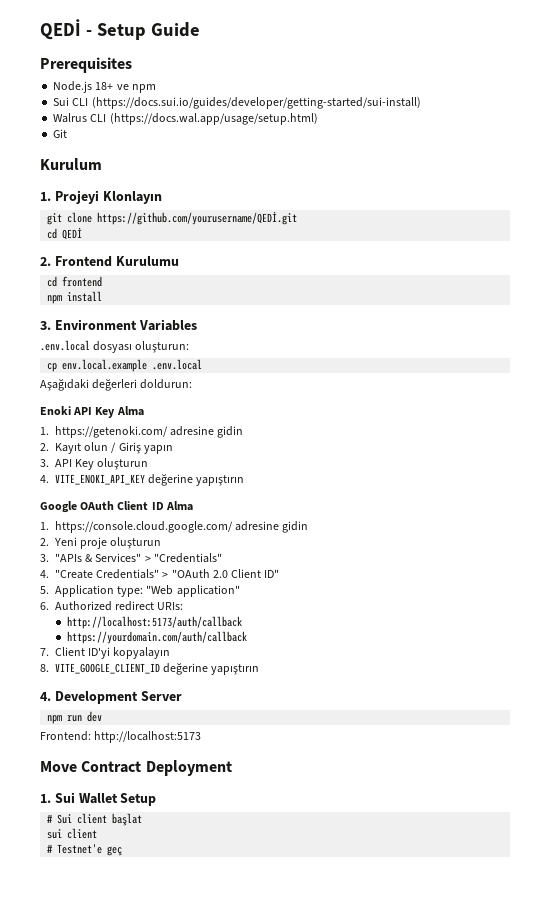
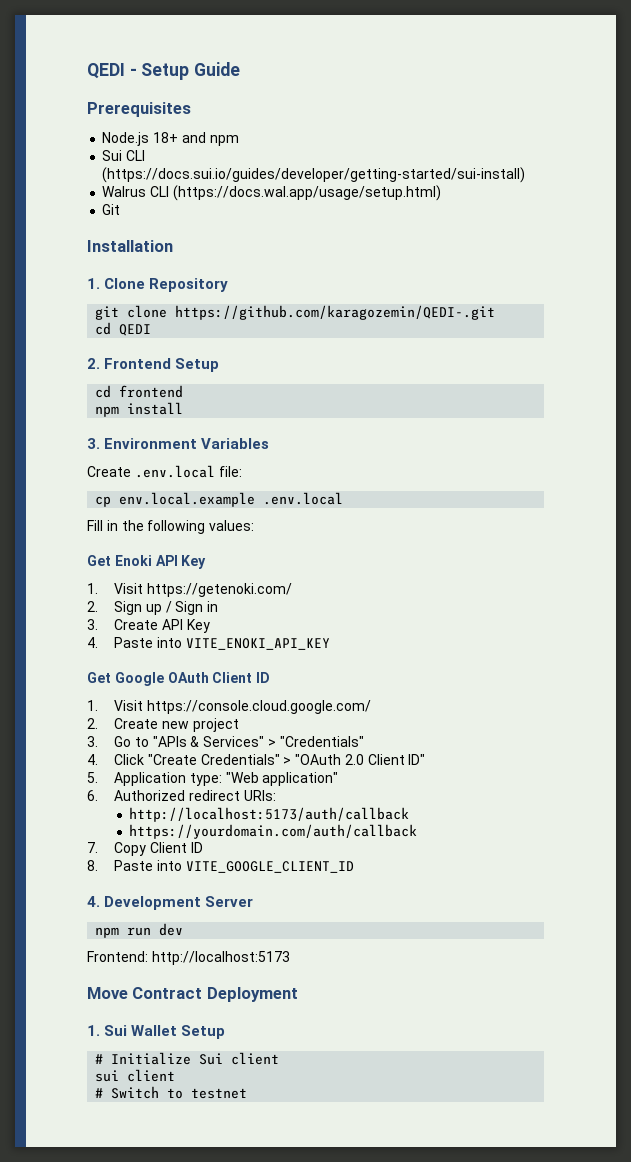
[40,19,81,40] QEDİ -> [87,63,125,79] QEDI
[116,84,129,90] ve -> [181,132,206,143] and
[40,158,102,170] [40,190,162,204] Kurulum // 1. Projeyi Klonlayın -> [87,240,173,252] [87,278,229,292] Installation // 1. Clone Repository
[97,211,298,225] [47,227,83,240] https://github.com/yourusername/QEDİ.git // cd QEDİ -> [175,305,496,320] [95,322,152,336] https://github.com/karagozemin/QEDI-.git // cd QEDI
[115,256,179,266] Kurulumu -> [175,358,220,372] Setup
[40,340,190,353] .env.local dosyası oluşturun: -> [87,465,242,478] Create .env.local file:
[40,378,193,391] Aşağıdaki değerleri doldurun: // -> [87,520,255,534] [87,555,111,566] Fill in the following values: // Get
[116,406,144,416] [40,427,49,435] Alma // 1. -> [87,583,143,594] // 1. Visit
[170,426,244,438] [40,442,173,454] [40,458,149,470] [40,475,49,483] adresine gidin // 2. Kayıt olun / Giriş yapın // 3. API Key oluşturun // 4. -> [87,601,219,615] [87,619,210,633] [87,637,182,648] // 2. Sign up / Sign in // 3. Create API Key // 4. Paste into
[148,473,245,486] değerine yapıştırın // -> [87,672,111,683] // Get
[165,501,193,511] [40,522,49,530] Alma // 1. -> [87,700,143,711] // 1. Visit
[235,521,309,533] [40,537,162,549] [40,554,49,562] adresine gidin // 2. Yeni proje oluşturun // 3. -> [87,718,239,732] [87,736,149,747] // 2. Create new project // 3. Go to
(49, 574) none -> [113,754,144,765] Click
[55,647,171,659] Client ID'yi kopyalayın -> [113,842,203,856] Copy Client ID
(49, 668) none -> [113,860,182,871] Paste into
[163,662,260,675] değerine yapıştırın -> (354, 867) none
(54, 818) none -> [111,1052,192,1065] Initialize
[112,813,143,826] başlat -> (280, 1058) none
[57,844,123,856] Testnet'e geç -> [111,1086,248,1099] Switch to testnet

